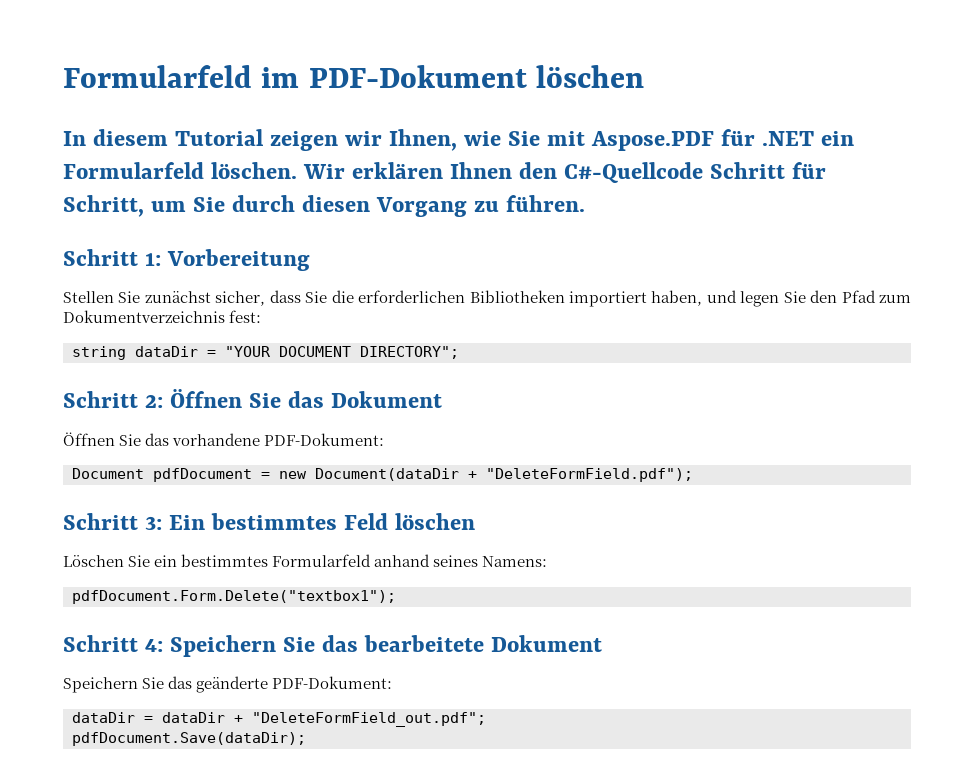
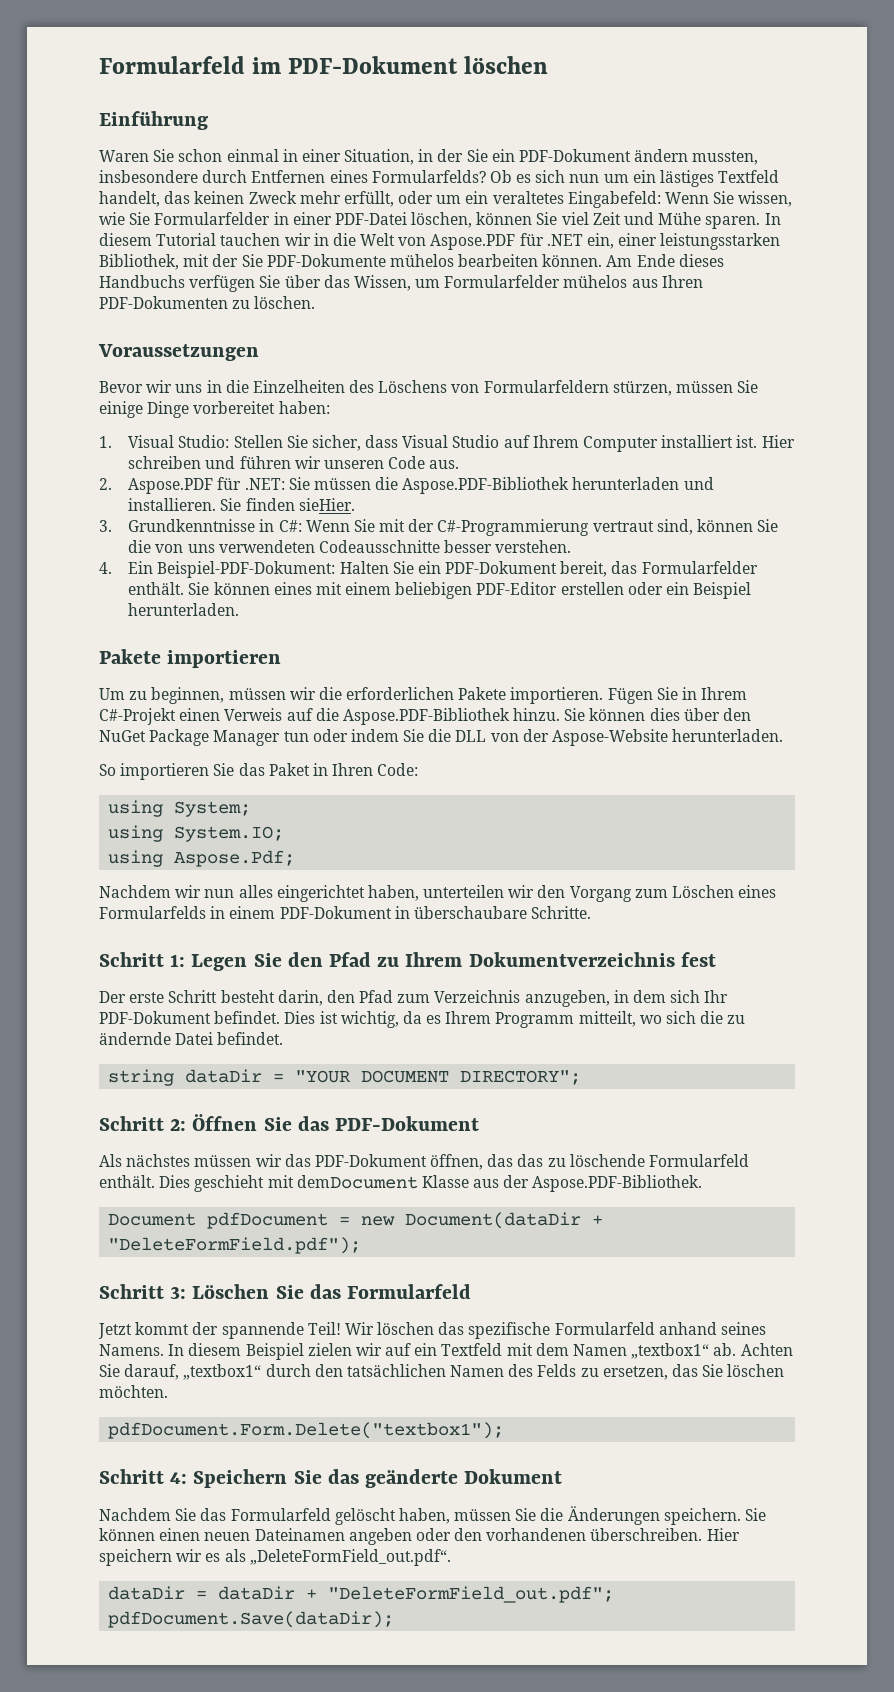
[63,129,855,151] [63,162,827,183] [63,195,586,217] [63,249,311,271] [63,290,911,307] [63,310,262,323] In diesem Tutorial zeigen wir Ihnen, wie Sie mit Aspose.PDF für .NET ein Formularfeld löschen. Wir erklären Ihnen den C#-Quellcode Schritt für Schritt, um Sie durch diesen Vorgang zu führen. // Schritt 1: Vorbereitung // Stellen Sie zunächst sicher, dass Sie die erforderlichen Bibliotheken importiert haben, und legen Sie den Pfad zum Dokumentverzeichnis fest: -> [99,111,208,130] [99,149,759,165] [99,170,780,187] [99,191,793,208] [99,212,781,229] [99,233,781,250] [99,254,724,270] [99,275,703,292] [99,296,316,309] [98,344,259,361] [99,380,759,396] [99,401,330,418] [99,435,795,452] [128,456,460,469] [99,477,714,494] [128,498,355,511] [99,519,779,536] [128,540,572,553] [99,561,758,578] [128,582,752,599] [128,603,240,616] [99,649,282,668] [99,687,748,704] [99,708,752,725] [99,729,784,746] [99,763,419,780] [108,800,252,817] [108,825,285,842] [108,850,296,867] [99,885,777,902] [99,906,592,919] [99,952,716,971] [99,990,729,1007] [99,1011,746,1028] [99,1032,284,1045] Einführung // Waren Sie schon einmal in einer Situation, in der Sie ein PDF-Dokument ändern mussten, insbesondere durch Entfernen eines Formularfelds? Ob es sich nun um ein lästiges Textfeld handelt, das keinen Zweck mehr erfüllt, oder um ein veraltetes Eingabefeld: Wenn Sie wissen, wie Sie Formularfelder in einer PDF-Datei löschen, können Sie viel Zeit und Mühe sparen. In diesem Tutorial tauchen wir in die Welt von Aspose.PDF für .NET ein, einer leistungsstarken Bibliothek, mit der Sie PDF-Dokumente mühelos bearbeiten können. Am Ende dieses Handbuchs verfügen Sie über das Wissen, um Formularfelder mühelos aus Ihren PDF-Dokumenten zu löschen. // Voraussetzungen // Bevor wir uns in die Einzelheiten des Löschens von Formularfeldern stürzen, müssen Sie einige Dinge vorbereitet haben: // 1. Visual Studio: Stellen Sie sicher, dass Visual Studio auf Ihrem Computer installiert ist. Hier schreiben und führen wir unseren Code aus. // 2. Aspose.PDF für .NET: Sie müssen die Aspose.PDF-Bibliothek herunterladen und installieren. Sie finden sieHier. // 3. Grundkenntnisse in C#: Wenn Sie mit der C#-Programmierung vertraut sind, können Sie die von uns verwendeten Codeausschnitte besser verstehen. // 4. Ein Beispiel-PDF-Dokument: Halten Sie ein PDF-Dokument bereit, das Formularfelder enthält. Sie können eines mit einem beliebigen PDF-Editor erstellen oder ein Beispiel herunterladen. // Pakete importieren // Um zu beginnen, müssen wir die erforderlichen Pakete importieren. Fügen Sie in Ihrem C#-Projekt einen Verweis auf die Aspose.PDF-Bibliothek hinzu. Sie können dies über den NuGet Package Manager tun oder indem Sie die DLL von der Aspose-Website herunterladen. // So importieren Sie das Paket in Ihren Code: // using System; // using System.IO; // using Aspose.Pdf; // Nachdem wir nun alles eingerichtet haben, unterteilen wir den Vorgang zum Löschen eines Formularfelds in einem PDF-Dokument in überschaubare Schritte. // Schritt 1: Legen Sie den Pfad zu Ihrem Dokumentverzeichnis fest // Der erste Schritt besteht darin, den Pfad zum Verzeichnis anzugeben, in dem sich Ihr PDF-Dokument befindet. Dies ist wichtig, da es Ihrem Programm mitteilt, wo sich die zu ändernde Datei befindet.
[331,391,443,408] [63,432,385,446] Dokument // Öffnen Sie das vorhandene PDF-Dokument: -> [335,1116,480,1131] [99,1154,750,1170] [99,1175,703,1192] PDF-Dokument // Als nächstes müssen wir das PDF-Dokument öffnen, das das zu löschende Formularfeld enthält. Dies geschieht mit demDocument Klasse aus der Aspose.PDF-Bibliothek.
[169,513,476,530] [63,554,548,567] Ein bestimmtes Feld löschen // Löschen Sie ein bestimmtes Formularfeld anhand seines Namens: -> [192,1284,472,1299] [98,1322,767,1339] [99,1343,793,1360] [99,1364,785,1380] [99,1385,168,1398] Löschen Sie das Formularfeld // Jetzt kommt der spannende Teil! Wir löschen das spezifische Formularfeld anhand seines Namens. In diesem Beispiel zielen wir auf ein Textfeld mit dem Namen „textbox1“ ab. Achten Sie darauf, „textbox1“ durch den tatsächlichen Namen des Felds zu ersetzen, das Sie löschen möchten.
[364,635,603,652] [63,676,393,693] bearbeitete Dokument // Speichern Sie das geänderte PDF-Dokument: -> [365,1469,563,1488] [99,1506,767,1525] [99,1528,740,1545] [99,1549,451,1566] geänderte Dokument // Nachdem Sie das Formularfeld gelöscht haben, müssen Sie die Änderungen speichern. Sie können einen neuen Dateinamen angeben oder den vorhandenen überschreiben. Hier speichern wir es als „DeleteFormField_out.pdf“.

